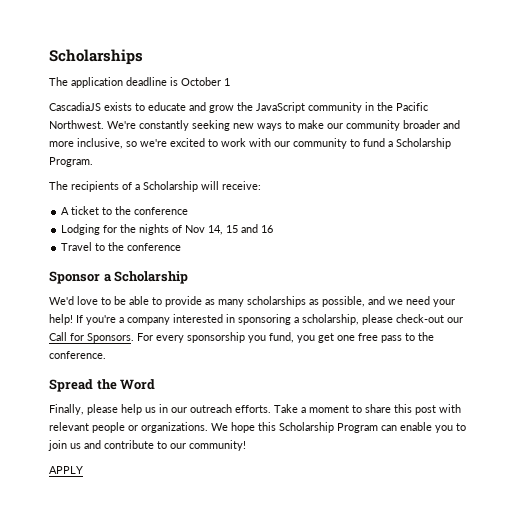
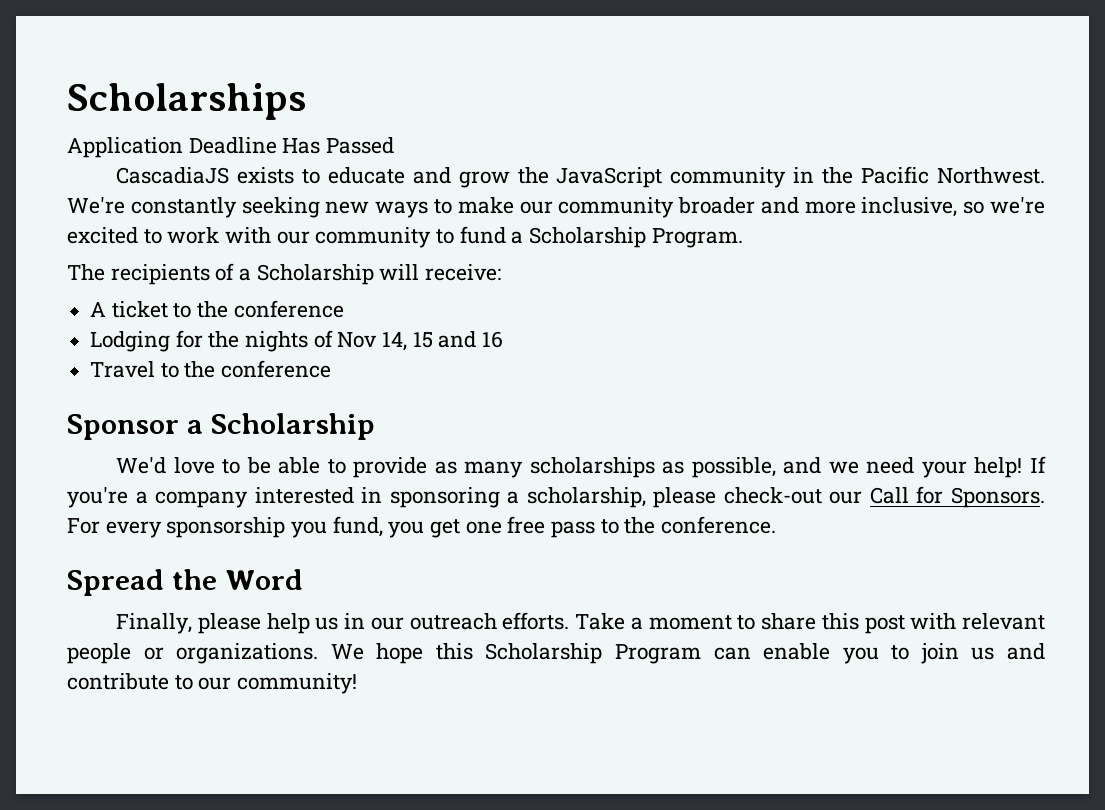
[49,77,230,88] The application deadline is October 1 -> [67,137,395,158] Application Deadline Has Passed
[49,466,83,474] // APPLY -> (358, 683) none

